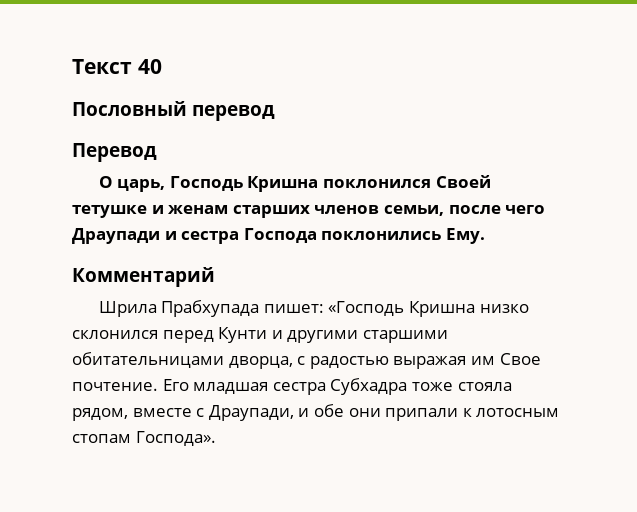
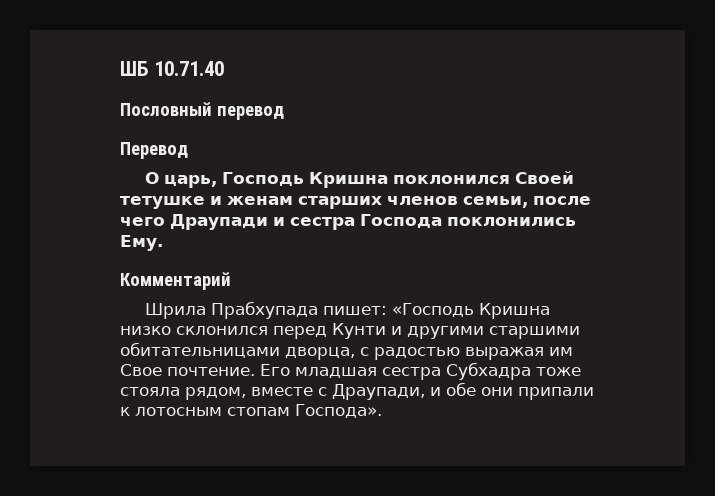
[72,59,162,74] Текст 40 -> [120,61,224,76] ШБ 10.71.40

